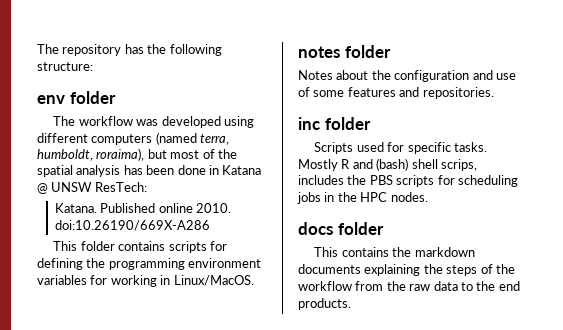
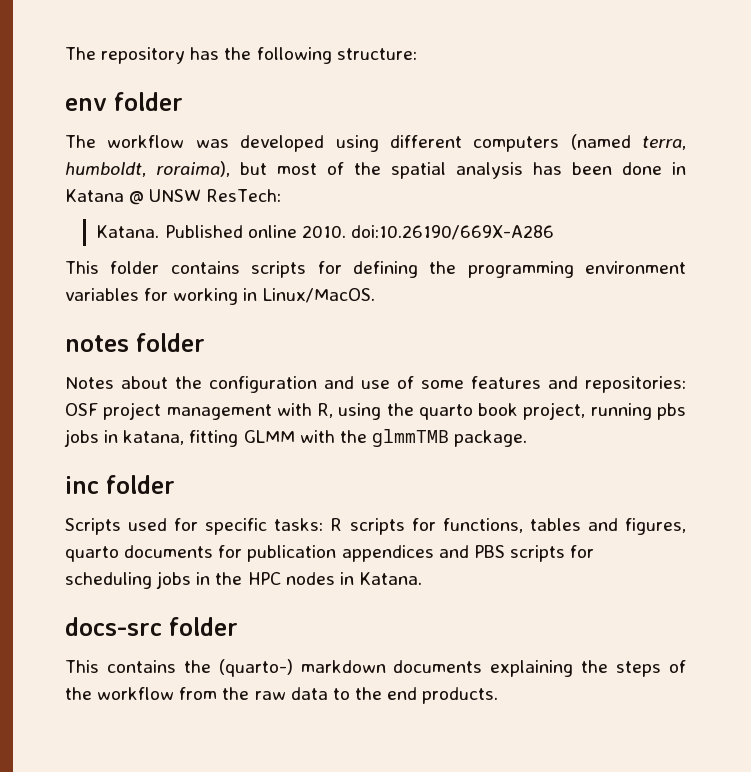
[422,87,494,99] repositories. -> [585,376,686,393] [65,402,686,420] [64,429,528,447] repositories: OSF project management with R, using the quarto book project, running pbs jobs in katana, fitting GLMM with the glmmTMB package.
[453,142,487,152] [298,158,477,171] [298,175,367,185] tasks. Mostly R and (bash) shell scrips, includes the -> [274,518,686,535] [65,545,469,562] tasks: R scripts for functions, tables and figures, quarto documents for publication appendices and
[390,192,428,202] [298,222,333,235] nodes. // docs -> [285,572,422,585] [65,617,162,636] nodes in Katana. // docs-src
(412, 252) none -> [218,659,293,677] (quarto-)

